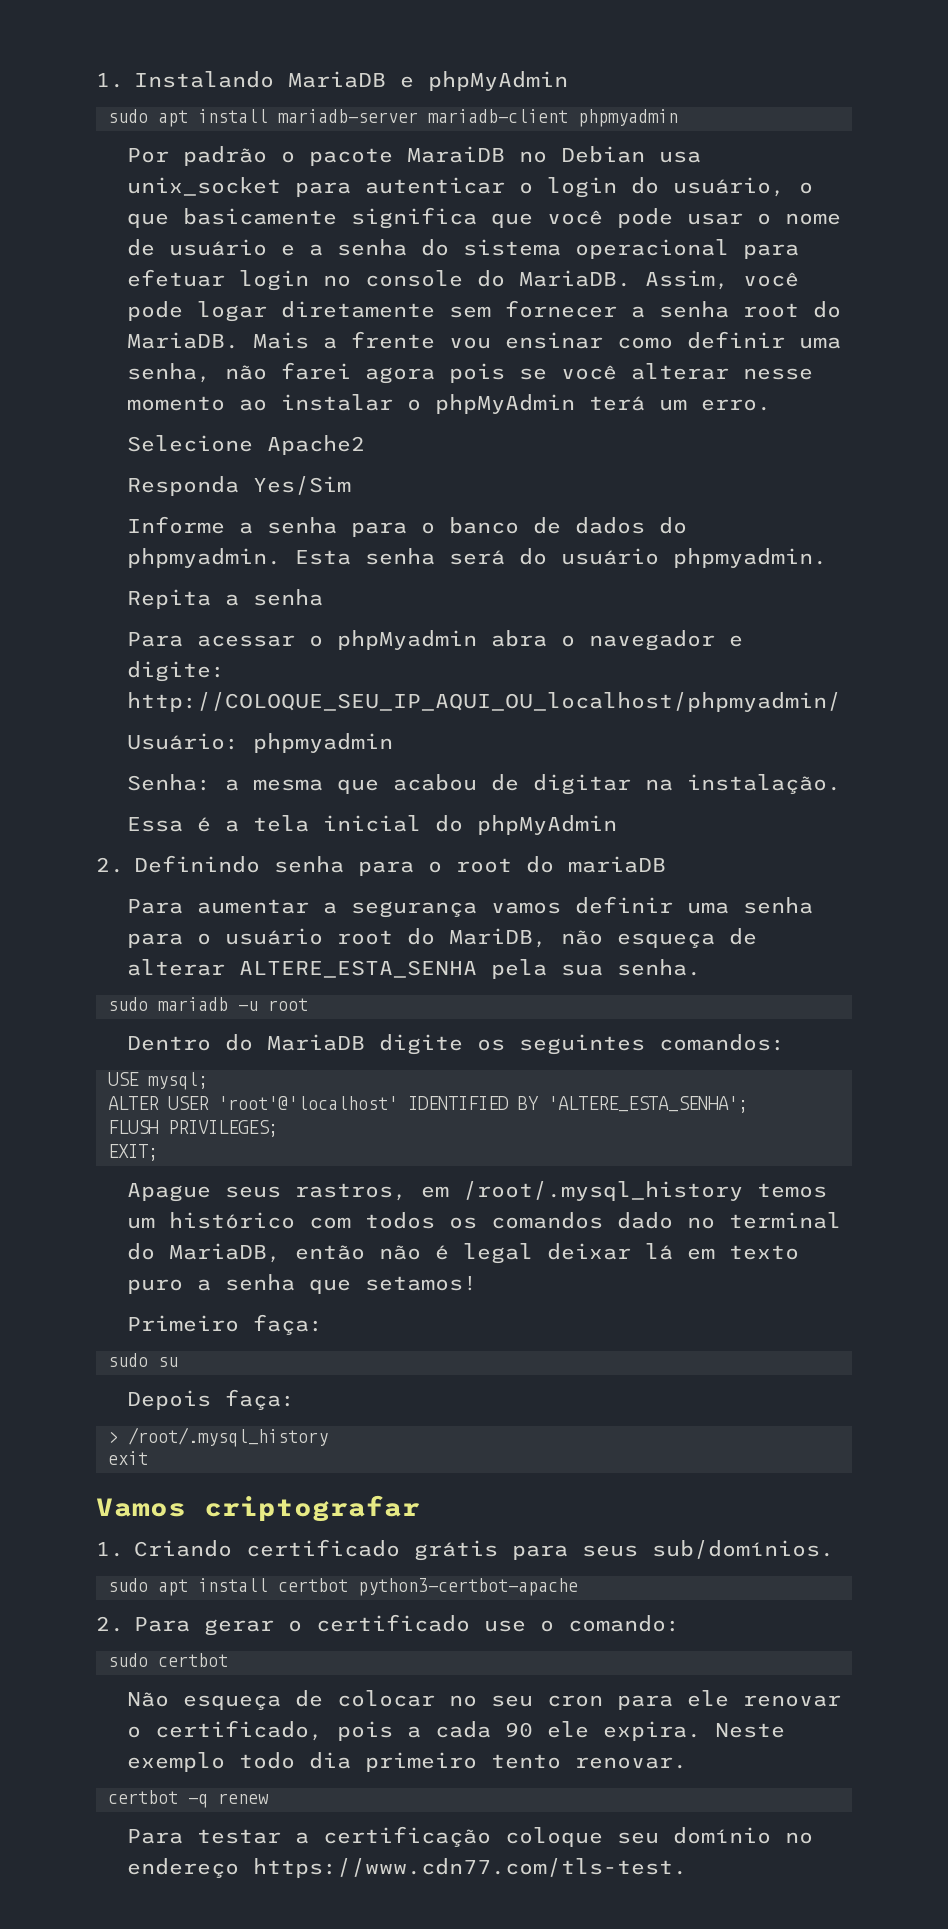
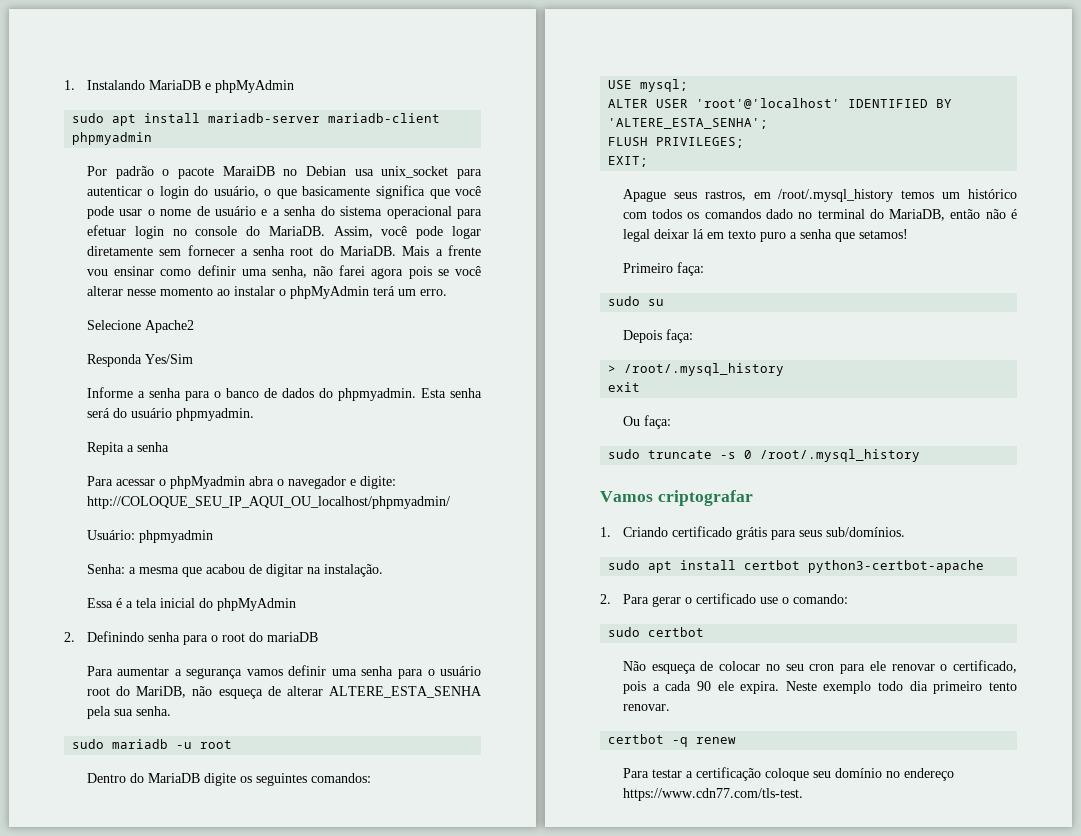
(148, 1458) none -> [622,415,671,429] [608,449,921,462] // Ou faça: // sudo truncate -s 0 /root/.mysql_history

